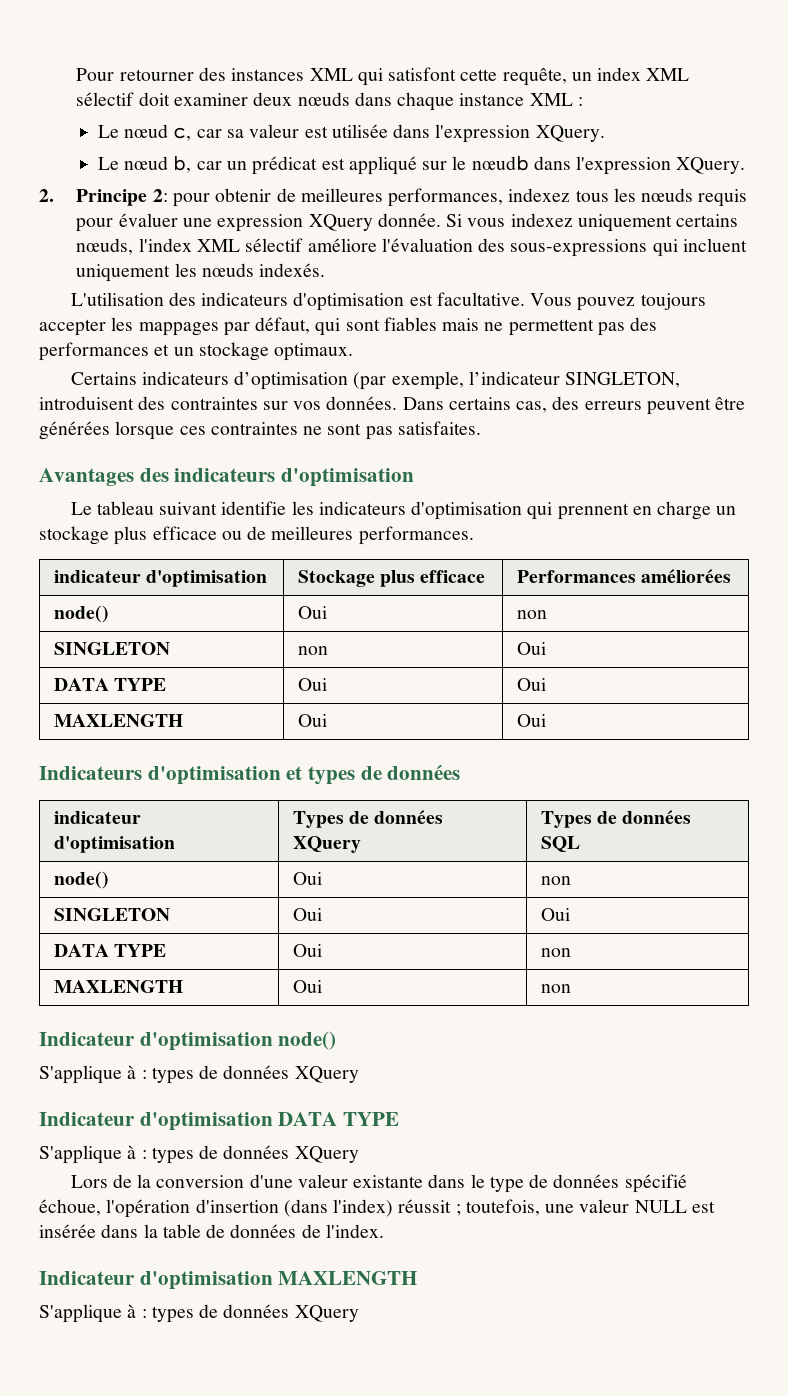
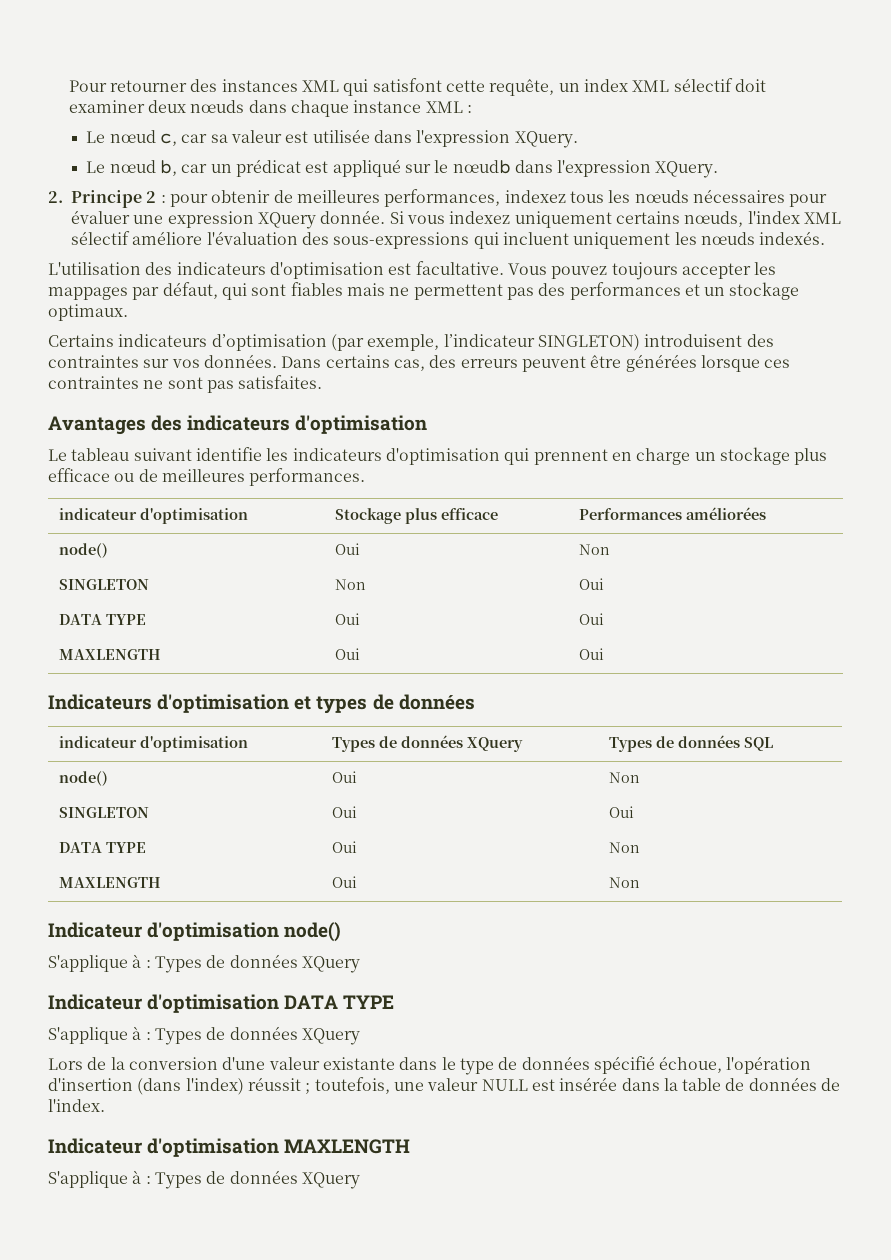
[152,189,168,202] 2: -> [146,191,166,203] 2 :
[698,189,748,207] requis -> [692,189,785,203] nécessaires
[565,372,681,388] SINGLETON, -> [537,334,640,351] SINGLETON)
[516,610,547,619] [53,642,170,655] [297,646,328,655] non // SINGLETON | non -> [578,544,610,555] [58,579,149,590] [334,579,366,590] Non // SINGLETON | Non
[540,876,571,885] non -> [608,772,640,783] Non
[540,948,571,957] [53,980,183,993] [292,980,322,993] [540,984,571,993] non // MAXLENGTH | Oui | non -> [608,842,640,853] [58,877,161,888] [331,876,357,888] [608,877,640,888] Non // MAXLENGTH | Oui | Non
[151,1067,194,1084] types -> [154,956,202,973] Types
[151,1147,194,1164] types -> [154,1028,202,1045] Types
[151,1306,194,1323] types -> [154,1172,202,1189] Types

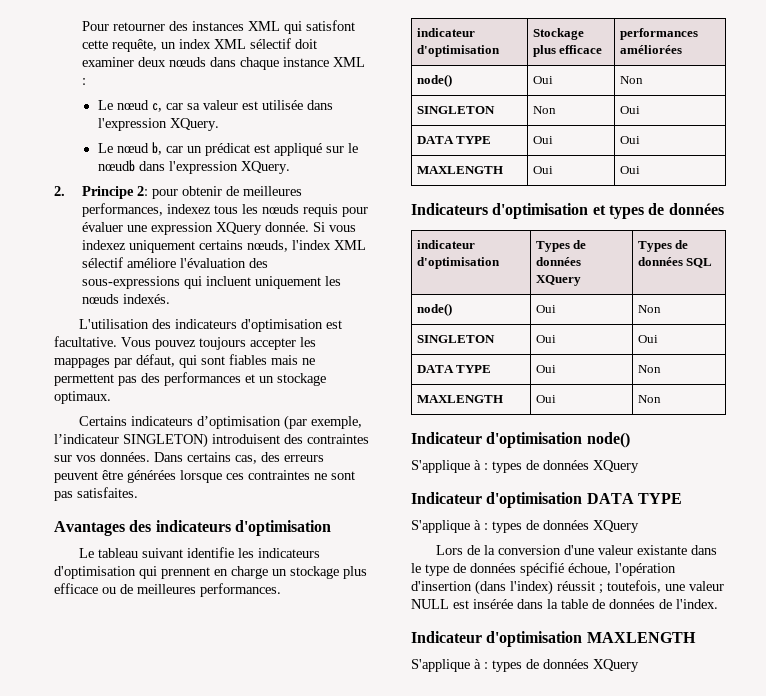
[146,191,166,203] 2 : -> [136,186,148,196] 2:
[692,189,785,203] nécessaires -> [302,204,338,217] requis
[578,508,682,520] Performances -> [619,28,698,40] performances
[154,956,202,973] Types -> [492,461,522,473] types
[154,1028,202,1045] Types -> [492,521,522,533] types
[154,1172,202,1189] Types -> [492,660,522,672] types

